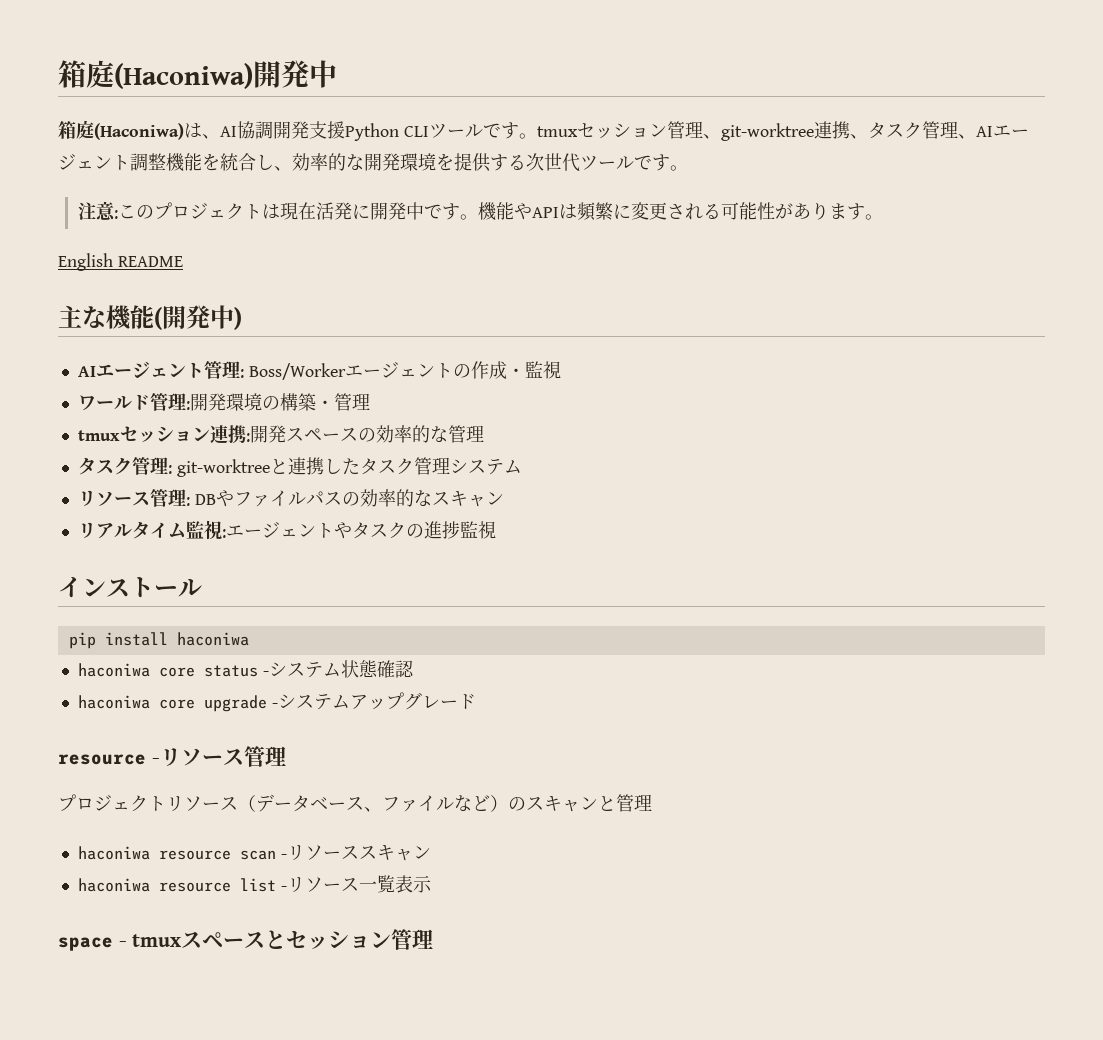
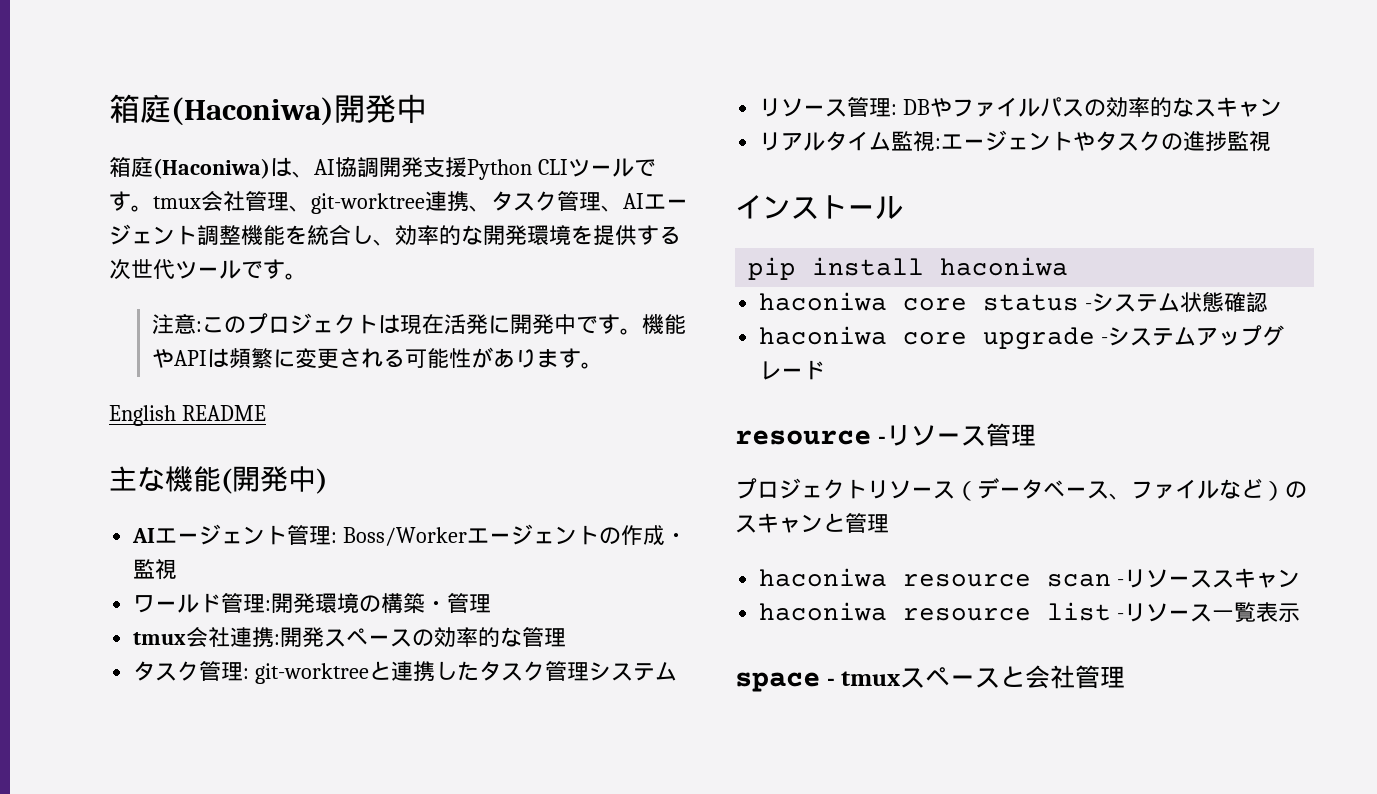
[576,123,667,139] セッション -> [201,191,245,211] 会社
[119,426,210,442] セッション -> [186,627,231,647] 会社
[286,930,392,949] セッション -> [1025,665,1076,689] 会社

